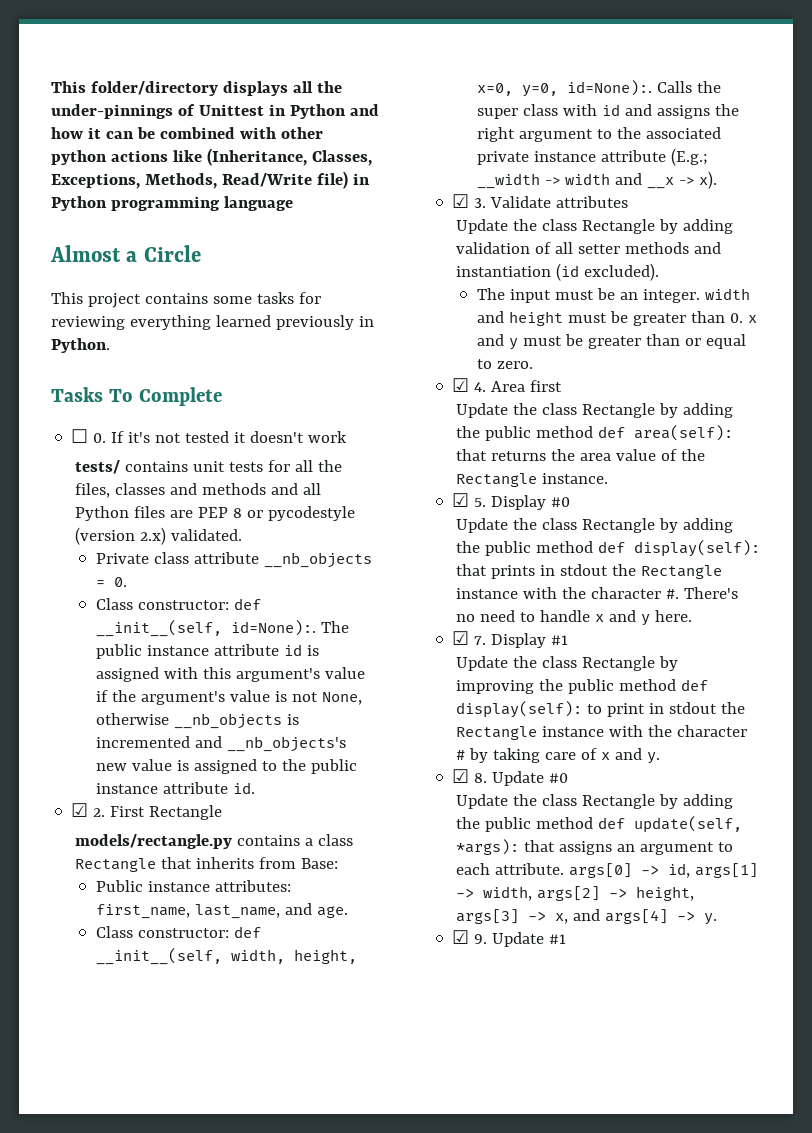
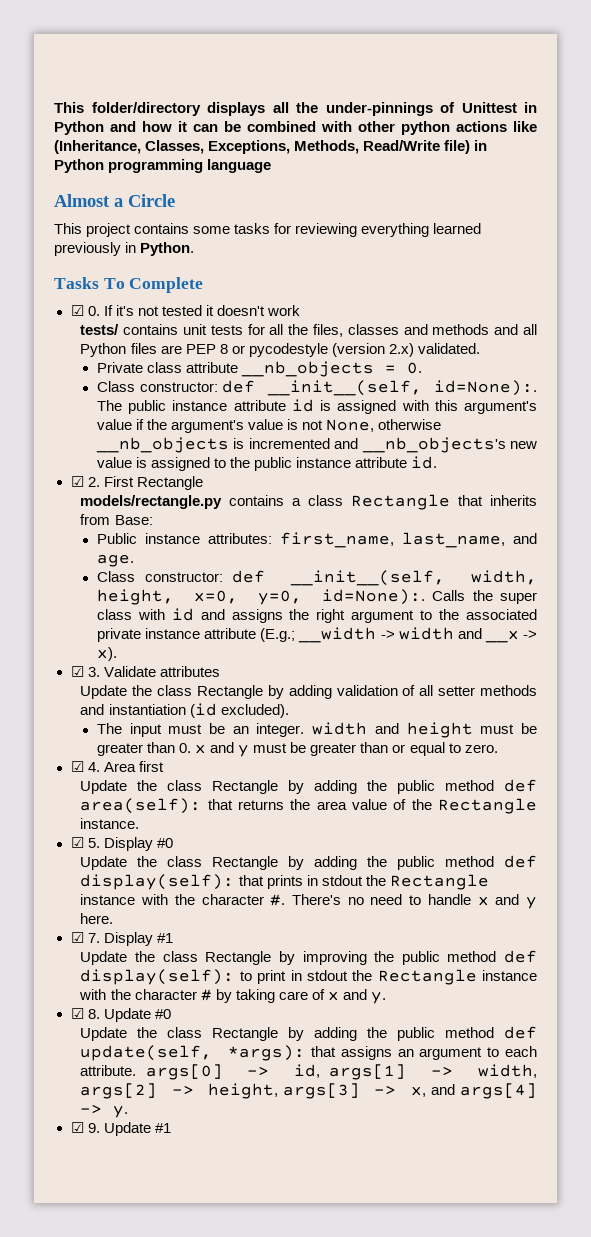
[71,429,89,443] ☐ -> [70,305,84,316] ☑

